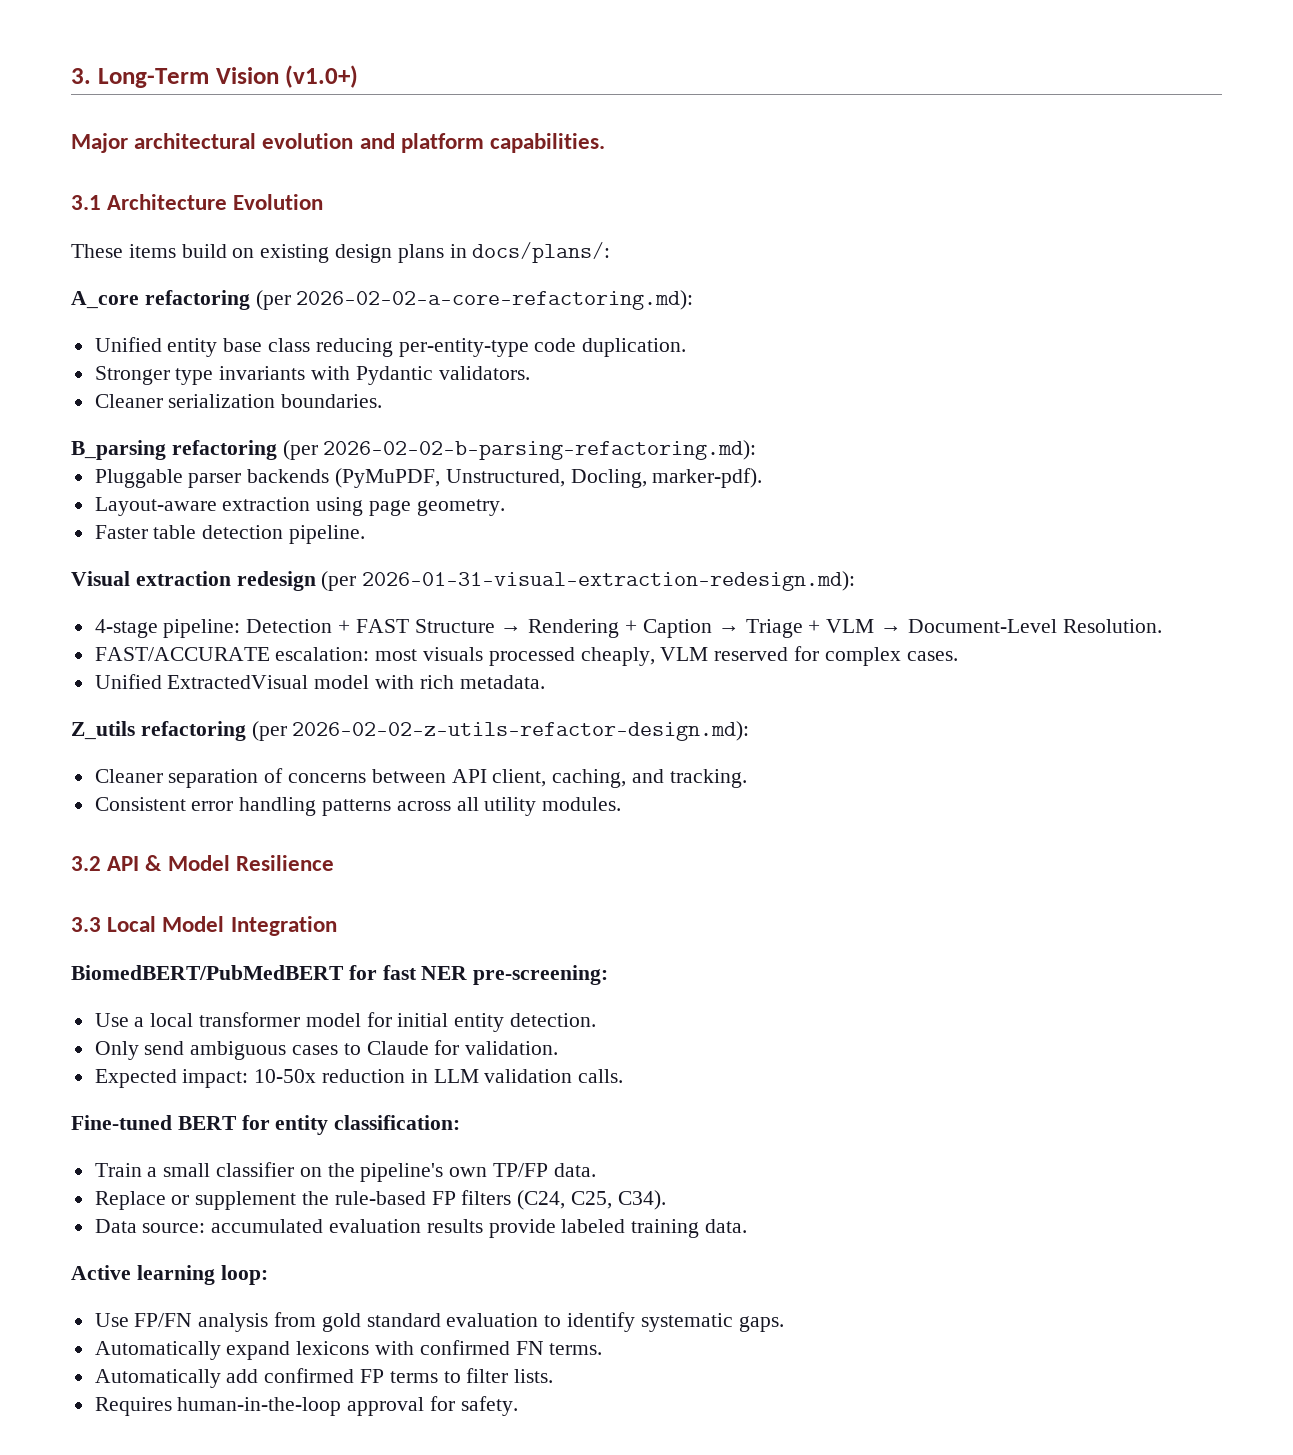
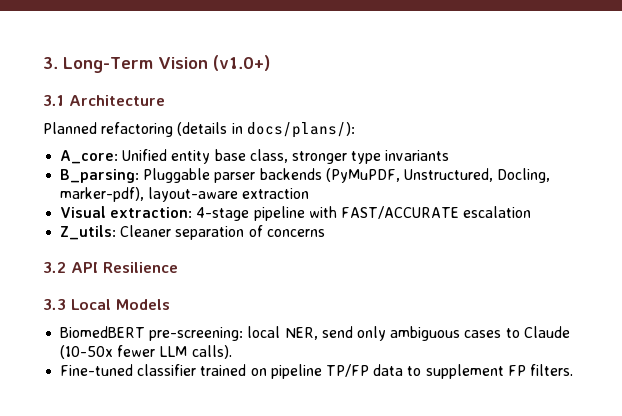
[71,133,606,153] [71,194,324,210] [71,242,611,263] [71,290,694,310] [94,337,687,357] [94,366,530,385] [94,394,383,408] [71,440,757,460] Major architectural evolution and platform capabilities. // 3.1 Architecture Evolution // These items build on existing design plans in docs/plans/: // A_core refactoring (per 2026-02-02-a-core-refactoring.md): // Unified entity base class reducing per-entity-type code duplication. // Stronger type invariants with Pydantic validators. // Cleaner serialization boundaries. // B_parsing refactoring (per 2026-02-02-b-parsing-refactoring.md): // -> [43,95,165,106] [43,122,355,138] [60,149,450,164] [60,169,140,183] 3.1 Architecture // Planned refactoring (details in docs/plans/): // A_core: Unified entity base class, stronger type invariants // B_parsing:
[652,468,763,488] [94,497,505,516] [94,525,366,544] [71,571,856,591] [94,619,1162,638] [94,646,958,666] [94,674,545,689] [71,721,750,741] [94,768,747,788] [94,797,622,816] marker-pdf). // Layout-aware extraction using page geometry. // Faster table detection pipeline. // Visual extraction redesign (per 2026-01-31-visual-extraction-redesign.md): // 4-stage pipeline: Detection + FAST Structure → Rendering + Caption → Triage + VLM → Document-Level Resolution. // FAST/ACCURATE escalation: most visuals processed cheaply, VLM reserved for complex cases. // Unified ExtractedVisual model with rich metadata. // Z_utils refactoring (per 2026-02-02-z-utils-refactor-design.md): // Cleaner separation of concerns between API client, caching, and tracking. // Consistent error handling patterns across all utility modules. -> [60,187,310,202] [60,206,532,221] [60,225,325,240] marker-pdf), layout-aware extraction // Visual extraction: 4-stage pipeline with FAST/ACCURATE escalation // Z_utils: Cleaner separation of concerns
[145,855,230,871] & Model -> (98, 267) none
[162,916,337,936] [71,965,609,985] [94,1012,597,1032] [94,1040,559,1060] [94,1069,624,1088] [71,1115,461,1135] [94,1162,596,1182] [94,1190,666,1210] [94,1219,748,1238] [71,1265,268,1285] [94,1312,784,1332] [94,1340,603,1360] [94,1368,554,1388] [94,1396,518,1416] Model Integration // BiomedBERT/PubMedBERT for fast NER pre-screening: // Use a local transformer model for initial entity detection. // Only send ambiguous cases to Claude for validation. // Expected impact: 10-50x reduction in LLM validation calls. // Fine-tuned BERT for entity classification: // Train a small classifier on the pipeline's own TP/FP data. // Replace or supplement the rule-based FP filters (C24, C25, C34). // Data source: accumulated evaluation results provide labeled training data. // Active learning loop: // Use FP/FN analysis from gold standard evaluation to identify systematic gaps. // Automatically expand lexicons with confirmed FN terms. // Automatically add confirmed FP terms to filter lists. // Requires human-in-the-loop approval for safety. -> [116,299,170,310] [60,326,570,341] [60,345,232,359] [60,364,573,379] Models // BiomedBERT pre-screening: local NER, send only ambiguous cases to Claude (10-50x fewer LLM calls). // Fine-tuned classifier trained on pipeline TP/FP data to supplement FP filters.

